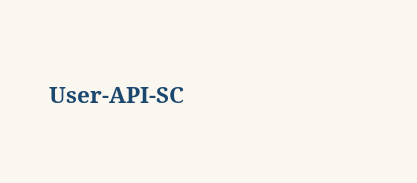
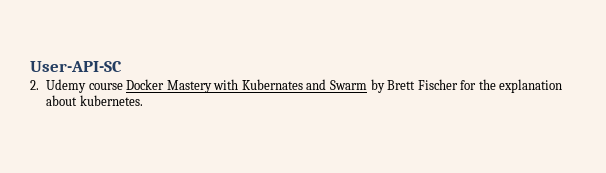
(184, 95) none -> [30,79,563,93] [46,95,143,106] // 2. Udemy course Docker Mastery with Kubernates and Swarm by Brett Fischer for the explanation about kubernetes.

